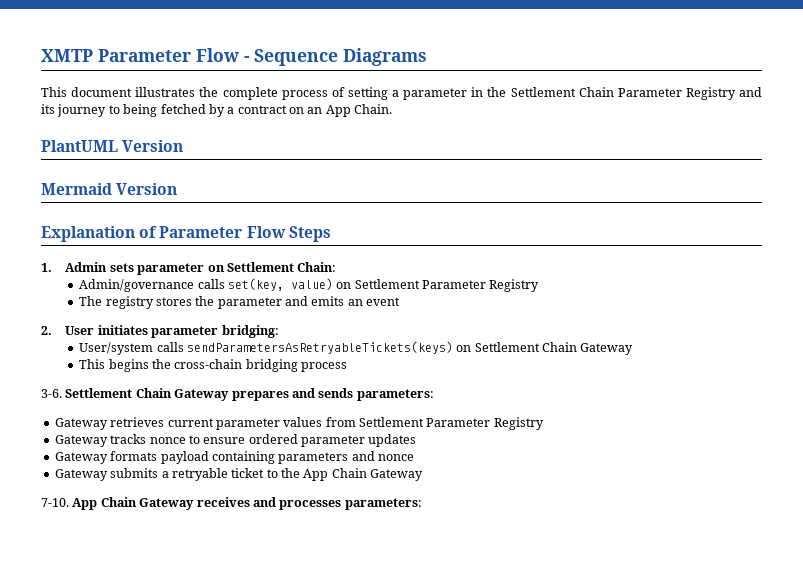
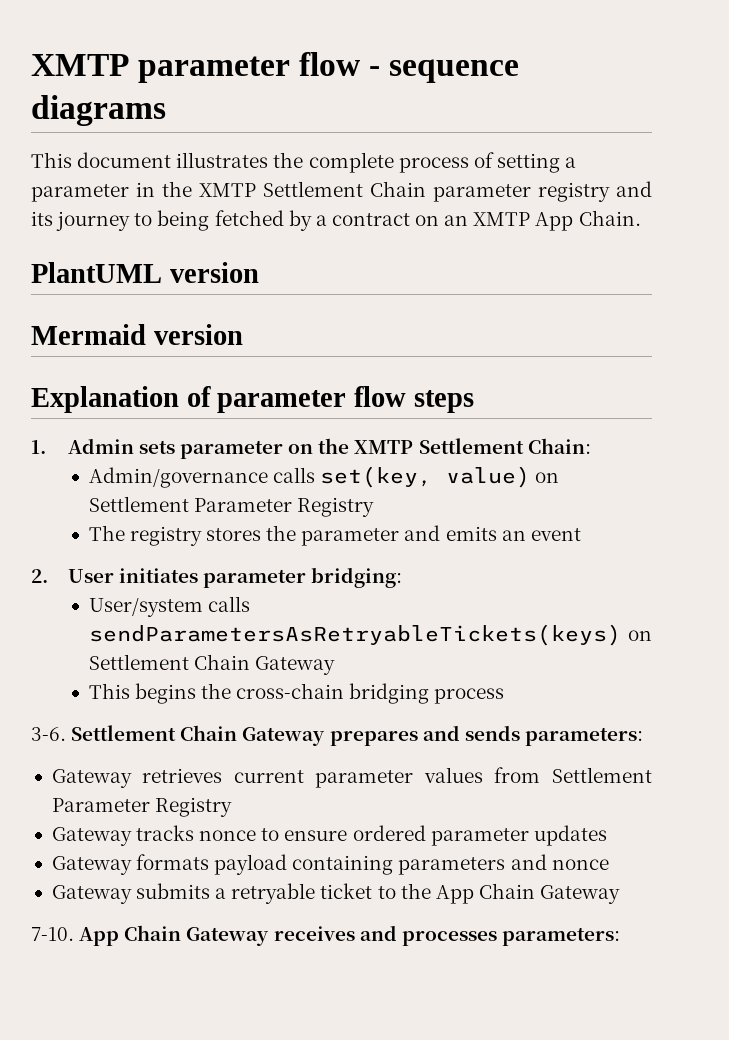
[41,48,427,66] XMTP Parameter Flow - Sequence Diagrams -> [31,52,520,83] [31,95,166,126] XMTP parameter flow - sequence diagrams
[510,87,736,100] Settlement Chain Parameter Registry -> [199,181,610,202] XMTP Settlement Chain parameter registry
(323, 110) none -> [473,212,531,226] XMTP
[122,140,184,152] Version -> [169,262,259,283] version
[116,183,178,195] Version -> [153,324,243,345] version
[159,226,331,242] Parameter Flow Steps -> [217,386,474,413] parameter flow steps
(225, 268) none -> [318,438,414,454] the XMTP

